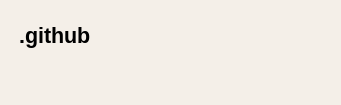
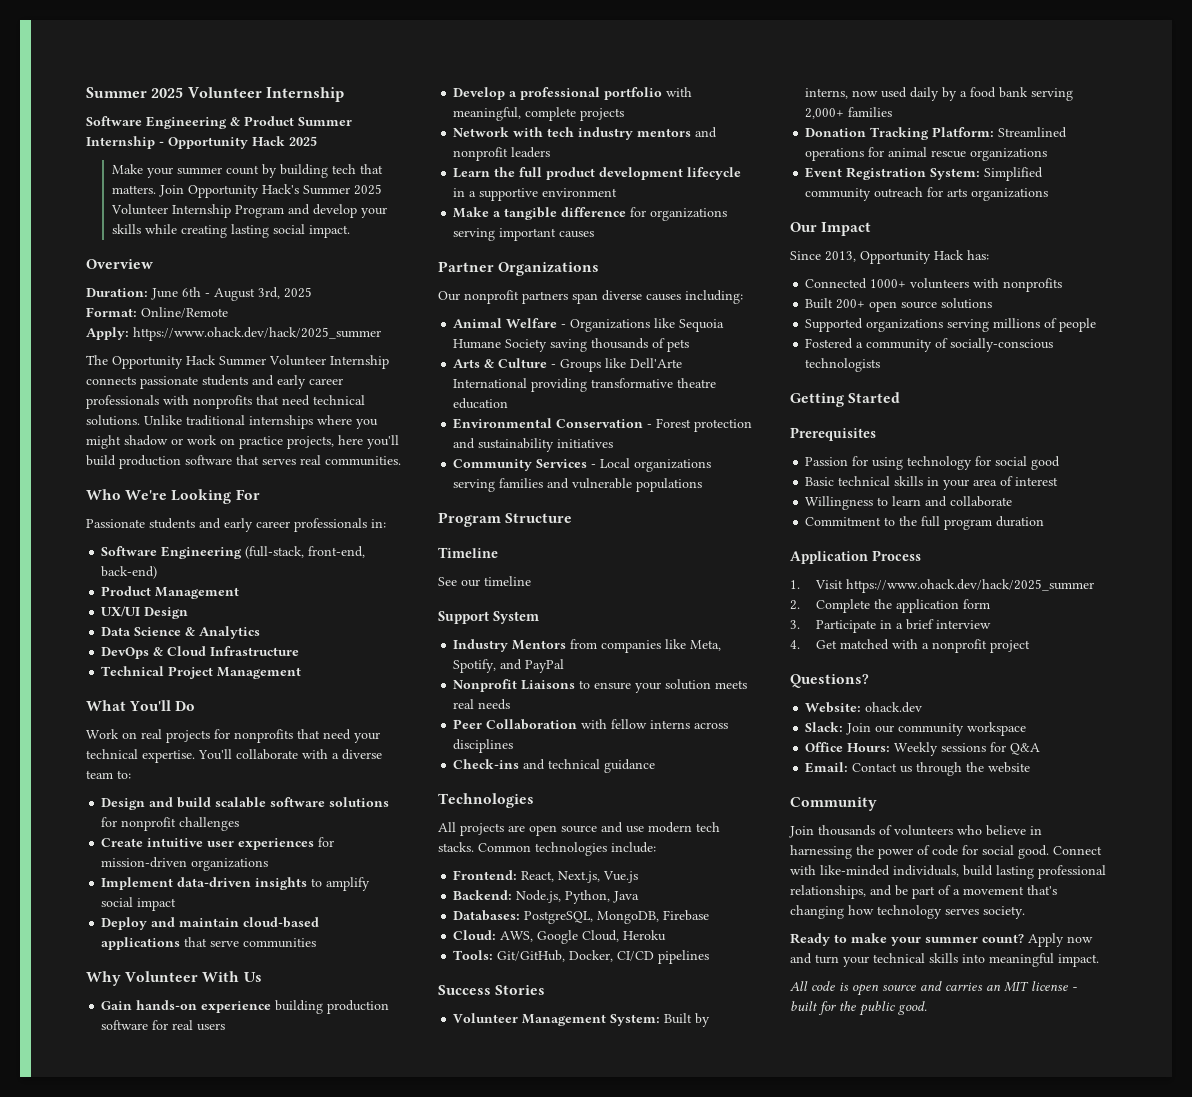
[19,27,90,48] .github -> [86,87,344,102] [86,116,352,129] [86,136,317,149] [111,164,383,178] [111,184,382,198] [110,204,387,218] [111,224,350,238] [86,259,153,269] [86,287,312,301] [86,307,228,318] [86,327,381,341] [86,355,389,369] [86,375,343,389] [86,395,365,409] [86,415,378,429] [86,435,399,449] [86,455,401,469] [86,489,260,504] [86,518,386,532] [101,546,366,559] [101,566,158,579] [101,586,240,599] [101,606,189,619] [101,626,261,639] [101,646,300,659] [101,666,302,679] [86,700,196,711] [86,729,380,743] [86,749,382,763] [86,770,131,779] [101,797,390,810] [101,817,240,831] [101,837,335,850] [101,857,269,871] [101,877,371,891] [101,897,177,911] [101,917,320,930] [101,937,317,950] [86,971,262,986] [101,1000,390,1014] [101,1020,226,1031] [453,87,693,100] [453,107,625,121] [453,127,718,140] [453,147,551,161] [453,167,742,180] [453,188,618,201] [453,207,728,221] [453,228,595,241] [438,261,600,276] [438,290,743,304] [453,318,725,332] [453,338,690,352] [453,358,683,372] [453,378,717,392] [453,398,509,409] [453,418,753,432] [453,438,614,452] [453,458,712,472] [453,478,703,492] [438,512,573,527] [438,547,498,558] [438,576,531,587] [438,611,539,624] [453,639,722,653] [453,659,565,673] [453,679,748,693] [453,699,511,710] [453,719,729,730] [453,739,514,753] [453,759,656,773] [438,793,534,808] [438,822,720,836] [438,842,656,856] [453,870,639,883] [453,890,640,904] [453,910,710,924] [453,930,667,944] [453,950,710,964] [438,985,546,995] [453,1013,711,1027] [805,87,1074,101] [805,107,893,119] [805,127,1068,140] [805,147,1048,161] [805,167,1044,181] [805,187,1049,201] [790,222,872,236] [790,250,989,264] [805,278,1063,292] [805,298,993,312] [805,318,1097,332] [805,338,1054,352] [805,358,881,372] [790,392,901,407] [790,427,876,441] [805,456,1061,470] [805,476,1059,490] [805,496,1013,510] [805,516,1045,530] [790,550,921,564] [790,579,1094,593] [790,599,990,613] [790,619,991,633] [790,639,1030,653] [790,674,869,688] [805,702,923,713] [805,722,1027,736] [805,742,1041,756] [805,762,1031,776] [790,797,877,811] [789,825,1042,838] [790,845,1102,859] [790,865,1106,879] [790,885,1057,899] [790,905,1025,919] [790,933,1093,947] [790,953,1099,967] [790,981,1077,996] [790,1001,927,1016] Summer 2025 Volunteer Internship // Software Engineering & Product Summer Internship - Opportunity Hack 2025 // Make your summer count by building tech that matters. Join Opportunity Hack's Summer 2025 Volunteer Internship Program and develop your skills while creating lasting social impact. // Overview // Duration: June 6th - August 3rd, 2025 // Format: Online/Remote // Apply: https://www.ohack.dev/hack/2025_summer // The Opportunity Hack Summer Volunteer Internship connects passionate students and early career professionals with nonprofits that need technical solutions. Unlike traditional internships where you might shadow or work on practice projects, here you'll build production software that serves real communities. // Who We're Looking For // Passionate students and early career professionals in: // Software Engineering (full-stack, front-end, back-end) // Product Management // UX/UI Design // Data Science & Analytics // DevOps & Cloud Infrastructure // Technical Project Management // What You'll Do // Work on real projects for nonprofits that need your technical expertise. You'll collaborate with a diverse team to: // Design and build scalable software solutions for nonprofit challenges // Create intuitive user experiences for mission-driven organizations // Implement data-driven insights to amplify social impact // Deploy and maintain cloud-based applications that serve communities // Why Volunteer With Us // Gain hands-on experience building production software for real users // Develop a professional portfolio with meaningful, complete projects // Network with tech industry mentors and nonprofit leaders // Learn the full product development lifecycle in a supportive environment // Make a tangible difference for organizations serving important causes // Partner Organizations // Our nonprofit partners span diverse causes including: // Animal Welfare - Organizations like Sequoia Humane Society saving thousands of pets // Arts & Culture - Groups like Dell'Arte International providing transformative theatre education // Environmental Conservation - Forest protection and sustainability initiatives // Community Services - Local organizations serving families and vulnerable populations // Program Structure // Timeline // See our timeline // Support System // Industry Mentors from companies like Meta, Spotify, and PayPal // Nonprofit Liaisons to ensure your solution meets real needs // Peer Collaboration with fellow interns across disciplines // Check-ins and technical guidance // Technologies // All projects are open source and use modern tech stacks. Common technologies include: // Frontend: React, Next.js, Vue.js // Backend: Node.js, Python, Java // Databases: PostgreSQL, MongoDB, Firebase // Cloud: AWS, Google Cloud, Heroku // Tools: Git/GitHub, Docker, CI/CD pipelines // Success Stories // Volunteer Management System: Built by interns, now used daily by a food bank serving 2,000+ families // Donation Tracking Platform: Streamlined operations for animal rescue organizations // Event Registration System: Simplified community outreach for arts organizations // Our Impact // Since 2013, Opportunity Hack has: // Connected 1000+ volunteers with nonprofits // Built 200+ open source solutions // Supported organizations serving millions of people // Fostered a community of socially-conscious technologists // Getting Started // Prerequisites // Passion for using technology for social good // Basic technical skills in your area of interest // Willingness to learn and collaborate // Commitment to the full program duration // Application Process // 1. Visit https://www.ohack.dev/hack/2025_summer // 2. Complete the application form // 3. Participate in a brief interview // 4. Get matched with a nonprofit project // Questions? // Website: ohack.dev // Slack: Join our community workspace // Office Hours: Weekly sessions for Q&A // Email: Contact us through the website // Community // Join thousands of volunteers who believe in harnessing the power of code for social good. Connect with like-minded individuals, build lasting professional relationships, and be part of a movement that's changing how technology serves society. // Ready to make your summer count? Apply now and turn your technical skills into meaningful impact. // All code is open source and carries an MIT license - built for the public good.

